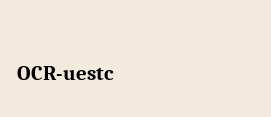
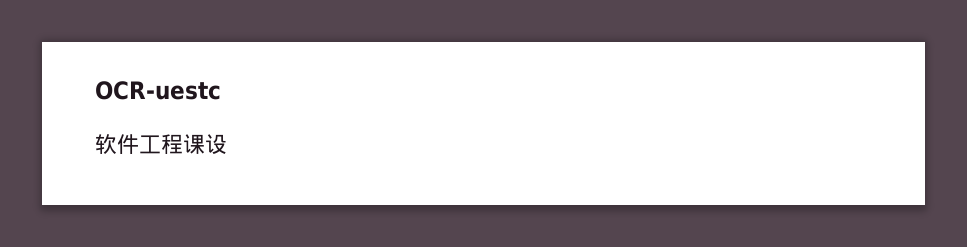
(114, 73) none -> [95,134,227,154] // 软件工程课设

